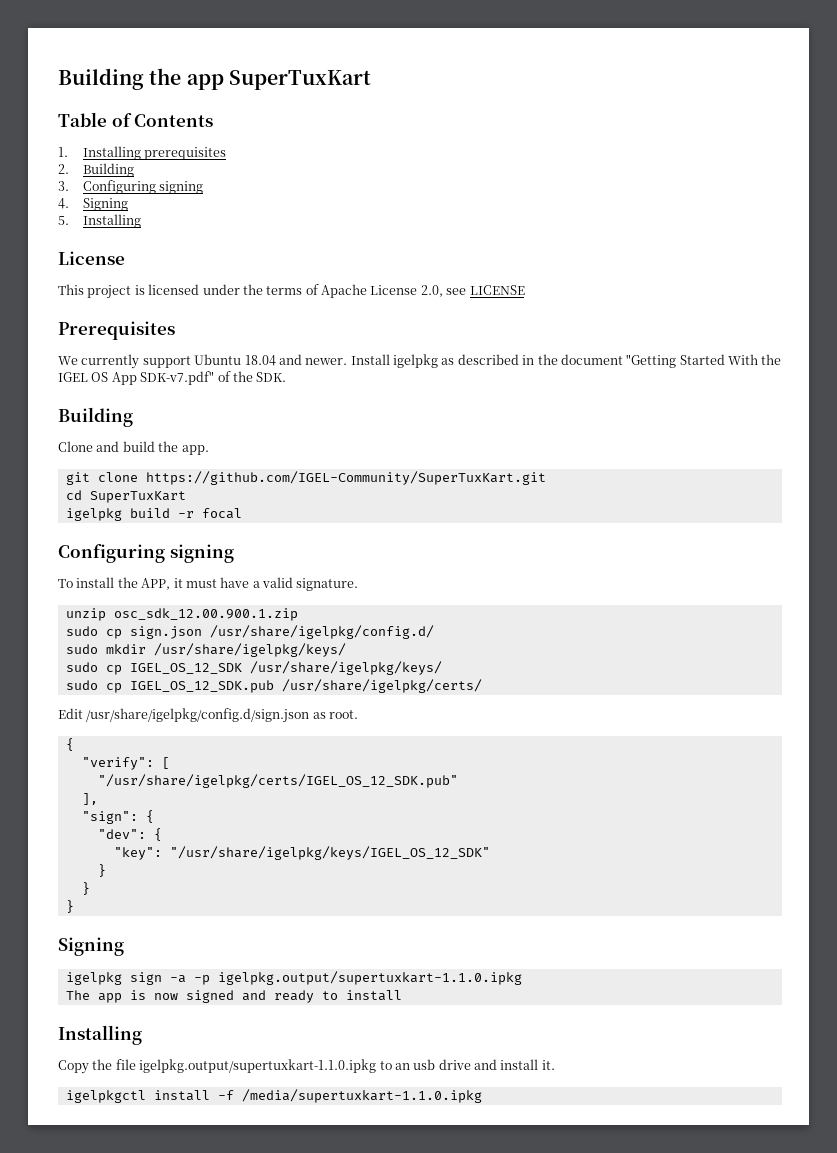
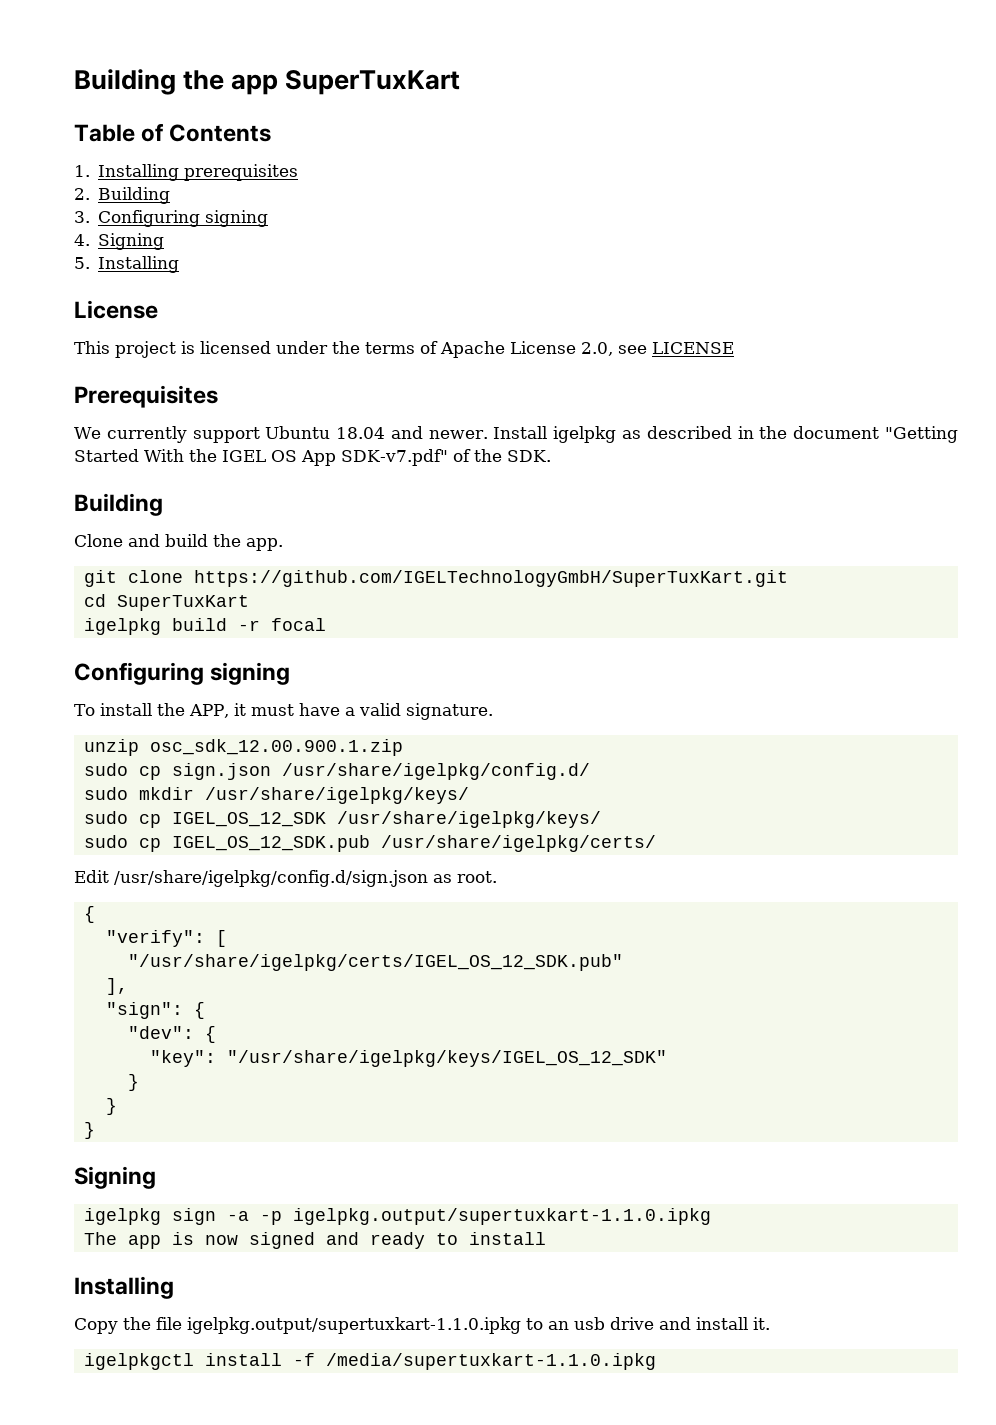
[145,471,546,485] https://github.com/IGEL-Community/SuperTuxKart.git -> [193,570,788,587] https://github.com/IGELTechnologyGmbH/SuperTuxKart.git

